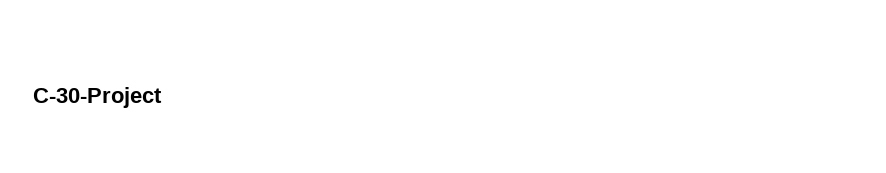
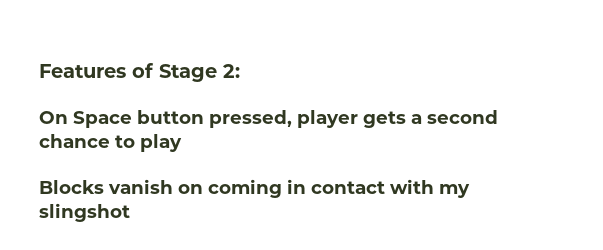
[33,87,162,108] C-30-Project -> [39,63,240,82] [39,110,498,128] [39,134,182,152] [39,179,470,198] [39,203,130,222] Features of Stage 2: // On Space button pressed, player gets a second chance to play // Blocks vanish on coming in contact with my slingshot

